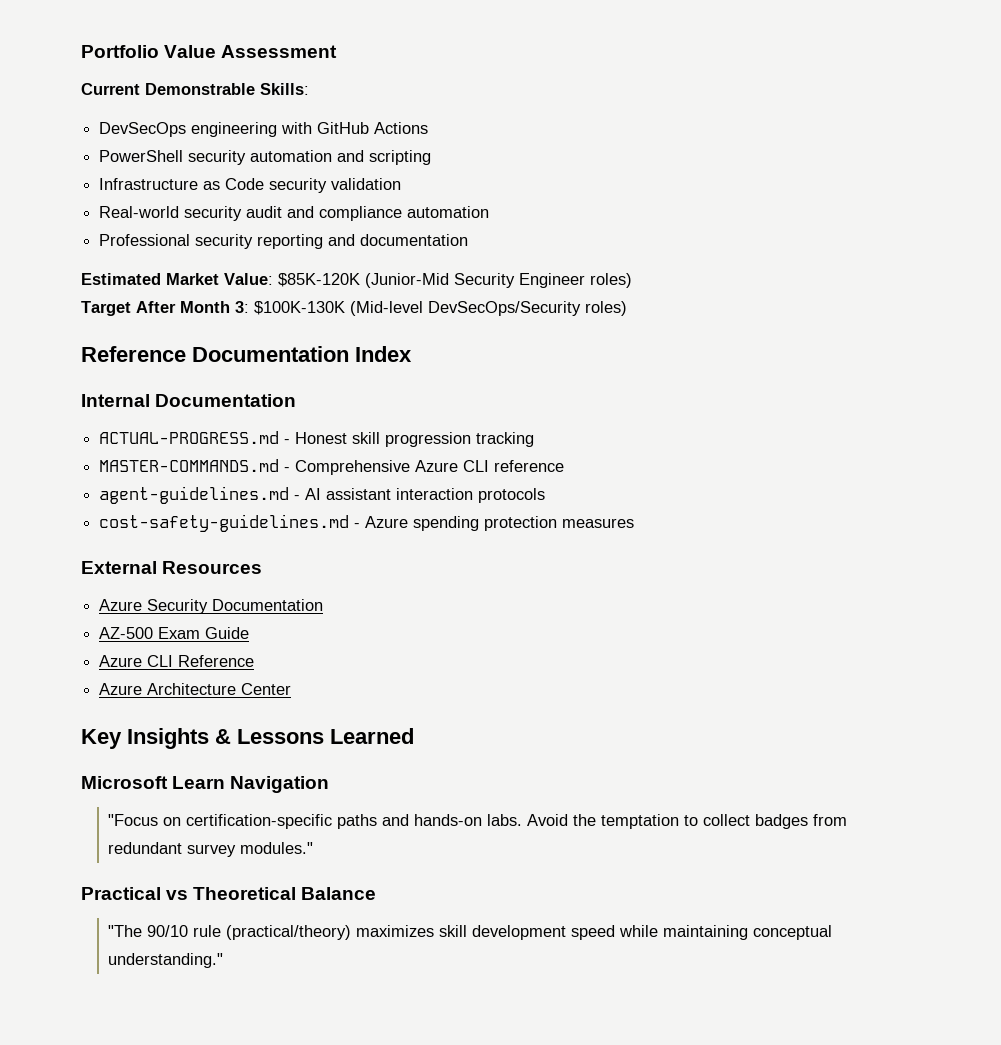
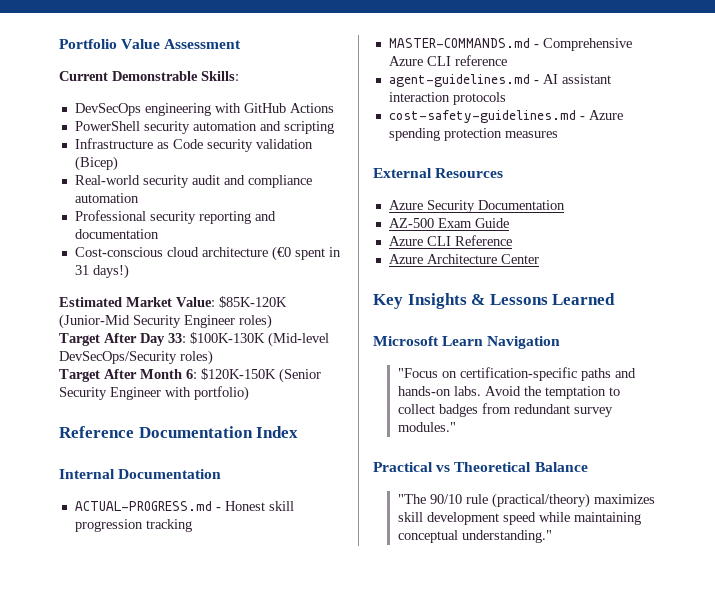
(402, 184) none -> [74,156,118,171] (Bicep)
(469, 240) none -> [74,246,341,261] [74,264,129,279] // Cost-conscious cloud architecture (€0 spent in 31 days!)
[180,301,249,313] Month 3: -> [140,333,186,346] Day 33:
(627, 308) none -> [59,368,321,383] [59,386,249,401] // Target After Month 6: $120K-150K (Senior Security Engineer with portfolio)

